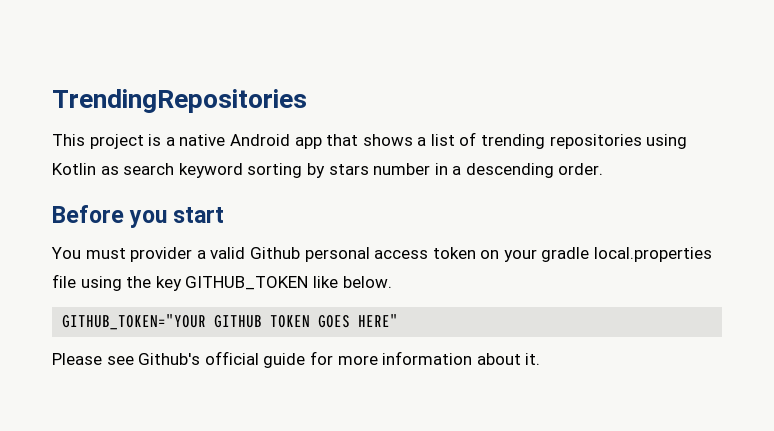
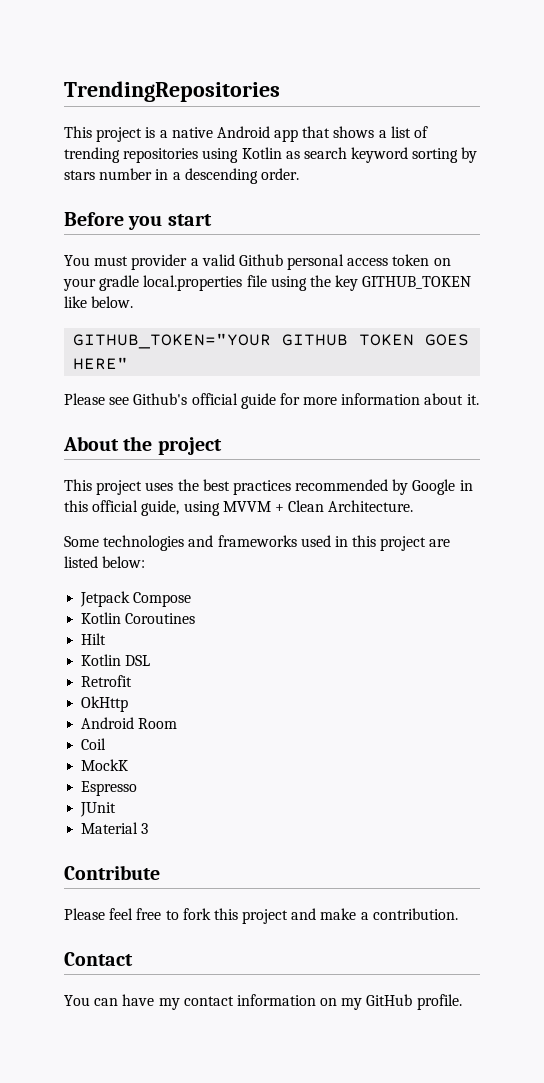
(541, 359) none -> [63,436,222,455] [64,479,473,495] [64,500,414,516] [64,535,451,551] [64,556,146,568] [80,591,192,607] [81,612,196,624] [81,633,107,645] [81,654,151,666] [81,675,133,687] [81,696,129,712] [81,717,178,729] [81,738,107,750] [81,759,129,771] [81,781,138,796] [80,802,117,817] [81,822,149,834] [64,865,160,880] [64,908,458,924] [64,952,133,966] [64,994,462,1010] // About the project // This project uses the best practices recommended by Google in this official guide, using MVVM + Clean Architecture. // Some technologies and frameworks used in this project are listed below: // Jetpack Compose // Kotlin Coroutines // Hilt // Kotlin DSL // Retrofit // OkHttp // Android Room // Coil // MockK // Espresso // JUnit // Material 3 // Contribute // Please feel free to fork this project and make a contribution. // Contact // You can have my contact information on my GitHub profile.

